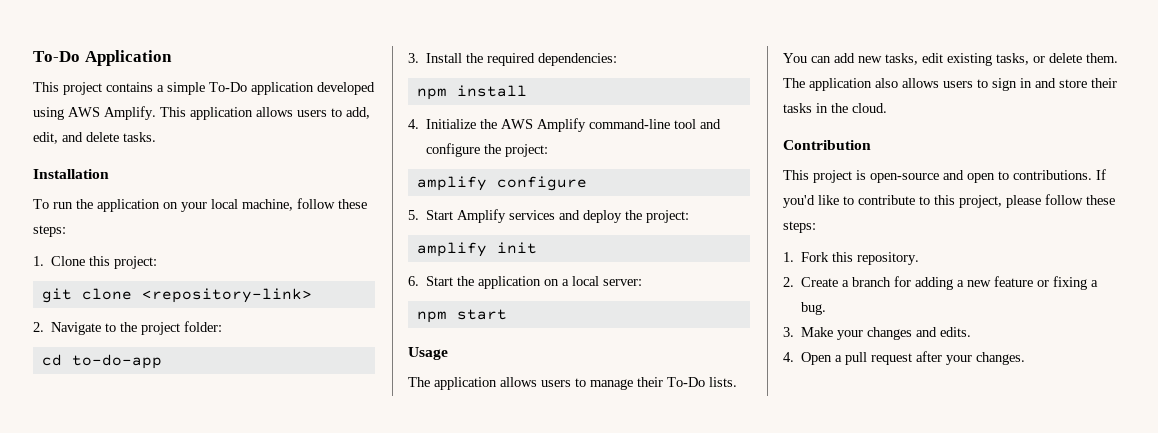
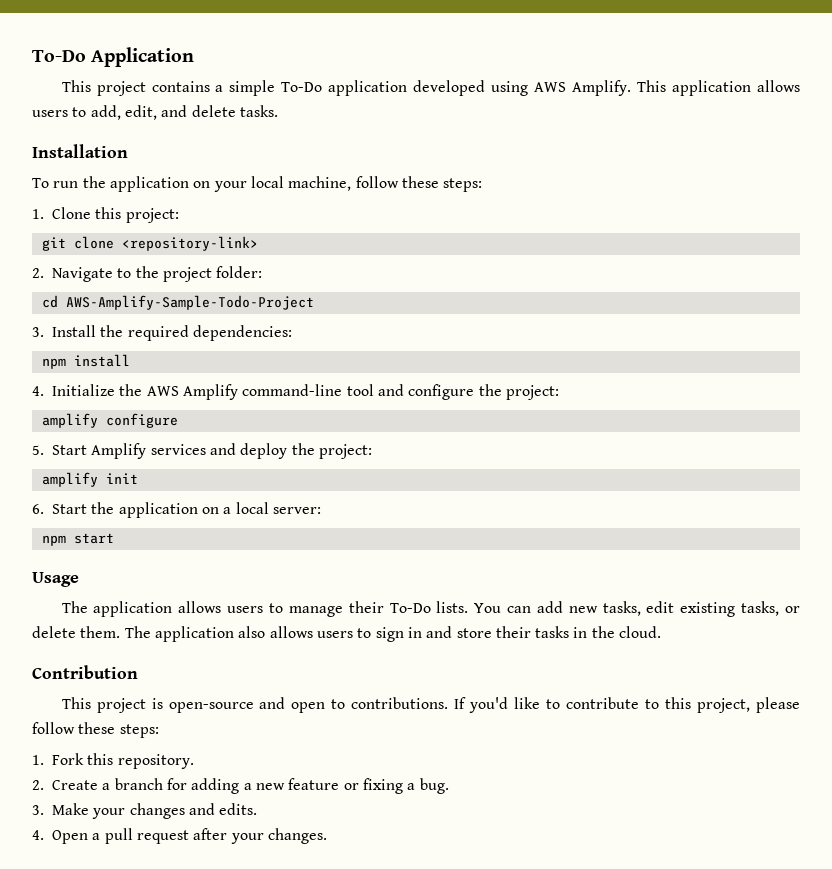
[71,354,162,369] to-do-app -> [65,295,314,310] AWS-Amplify-Sample-Todo-Project

